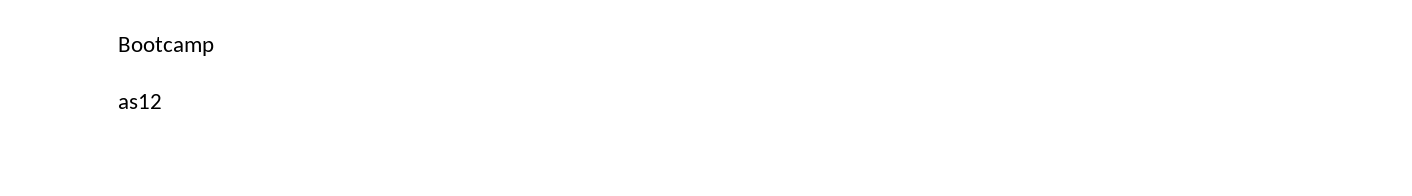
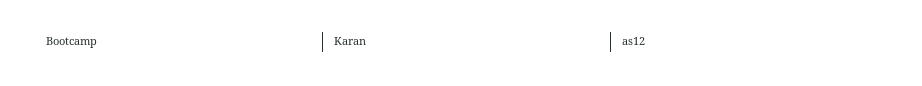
(214, 46) none -> [334,37,366,45] // Karan

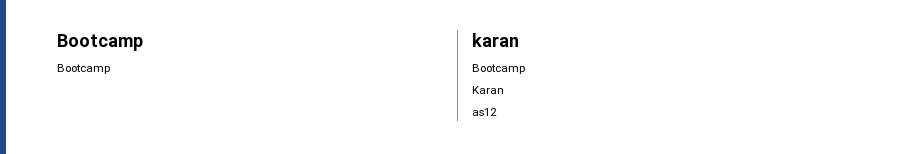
[46,37,97,48] Bootcamp -> [57,34,143,51] [57,64,110,74] [472,33,519,47] [472,64,525,74] Bootcamp // Bootcamp // karan // Bootcamp

